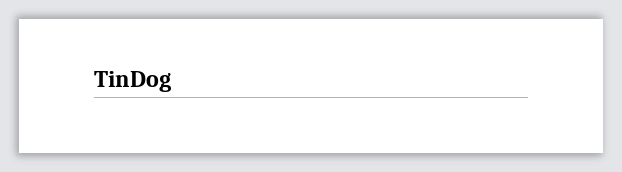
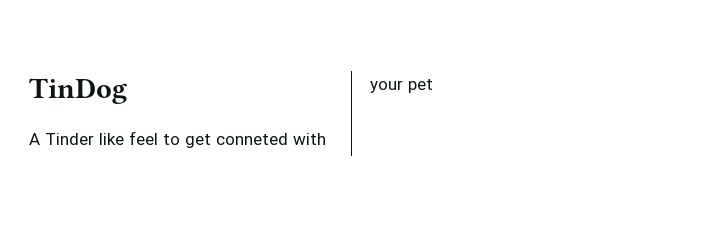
(171, 81) none -> [29,131,326,148] [370,79,433,93] // A Tinder like feel to get conneted with your pet

